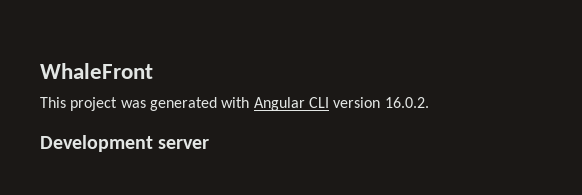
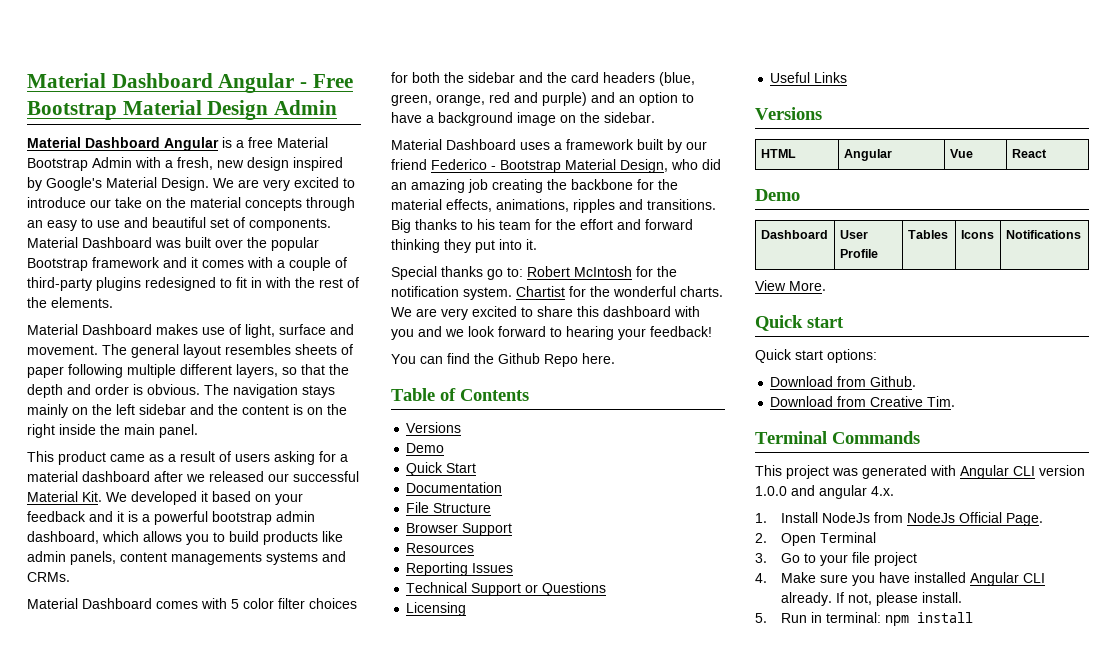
[40,63,153,79] WhaleFront -> [27,73,353,93] [27,100,338,120] [27,137,328,151] [27,157,343,171] [27,177,355,191] [27,197,355,211] [27,217,331,231] [27,237,319,251] [27,257,347,271] [27,277,359,291] [27,297,113,308] [27,324,354,338] [27,344,353,358] [27,364,349,378] [27,384,335,398] [27,404,347,418] [27,424,198,438] [27,451,348,465] [27,471,359,482] [27,491,303,505] [27,511,315,525] [27,531,343,545] [27,551,346,565] [27,572,70,582] [27,598,357,609] [391,72,695,86] [391,92,694,106] [391,112,655,126] [391,139,707,153] [391,159,721,173] [391,179,678,193] [391,199,716,213] [391,219,693,233] [391,239,537,253] [391,266,677,280] [391,286,723,300] [391,306,700,320] [391,326,712,340] [391,353,615,367] [391,388,529,401] [406,422,462,433] [406,443,445,453] [406,462,477,476] [406,482,503,493] [406,502,492,513] [406,523,513,536] [406,543,475,553] [406,562,514,576] [406,582,607,596] [406,602,467,616] [770,72,848,83] [755,107,822,120] [760,149,796,158] [843,149,892,161] [949,149,973,158] [1011,149,1047,158] [755,189,800,201] [760,230,828,239] [839,230,868,239] [839,249,878,258] [907,230,948,239] [960,230,994,239] [1005,230,1081,239] [755,280,826,291] [755,315,844,331] [755,349,877,363] [770,376,917,387] [770,396,956,407] [755,431,920,444] Material Dashboard Angular - Free Bootstrap Material Design Admin // Material Dashboard Angular is a free Material Bootstrap Admin with a fresh, new design inspired by Google's Material Design. We are very excited to introduce our take on the material concepts through an easy to use and beautiful set of components. Material Dashboard was built over the popular Bootstrap framework and it comes with a couple of third-party plugins redesigned to fit in with the rest of the elements. // Material Dashboard makes use of light, surface and movement. The general layout resembles sheets of paper following multiple different layers, so that the depth and order is obvious. The navigation stays mainly on the left sidebar and the content is on the right inside the main panel. // This product came as a result of users asking for a material dashboard after we released our successful Material Kit. We developed it based on your feedback and it is a powerful bootstrap admin dashboard, which allows you to build products like admin panels, content managements systems and CRMs. // Material Dashboard comes with 5 color filter choices for both the sidebar and the card headers (blue, green, orange, red and purple) and an option to have a background image on the sidebar. // Material Dashboard uses a framework built by our friend Federico - Bootstrap Material Design, who did an amazing job creating the backbone for the material effects, animations, ripples and transitions. Big thanks to his team for the effort and forward thinking they put into it. // Special thanks go to: Robert McIntosh for the notification system. Chartist for the wonderful charts. We are very excited to share this dashboard with you and we look forward to hearing your feedback! // You can find the Github Repo here. // Table of Contents // Versions // Demo // Quick Start // Documentation // File Structure // Browser Support // Resources // Reporting Issues // Technical Support or Questions // Licensing // Useful Links // Versions // HTML | Angular | Vue | React // Demo // Dashboard | User Profile | Tables | Icons | Notifications // View More. // Quick start // Quick start options: // Download from Github. // Download from Creative Tim. // Terminal Commands
[384,97,429,108] [40,135,210,152] 16.0.2. // Development server -> [755,485,894,499] [755,512,1043,526] [755,532,876,546] [755,552,917,566] [755,572,1045,586] [780,592,962,606] [755,612,973,626] 1.0.0 and angular 4.x. // 1. Install NodeJs from NodeJs Official Page. // 2. Open Terminal // 3. Go to your file project // 4. Make sure you have installed Angular CLI already. If not, please install. // 5. Run in terminal: npm install

